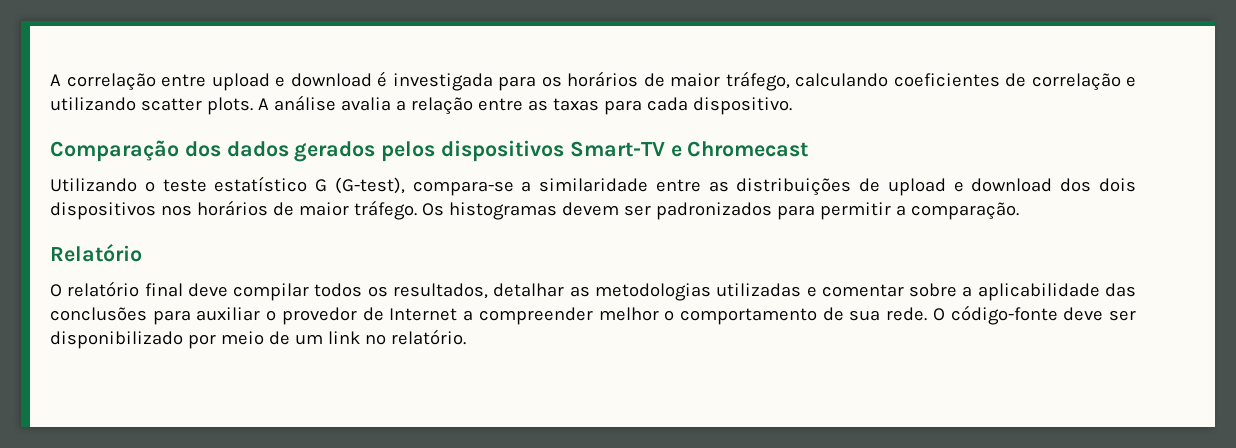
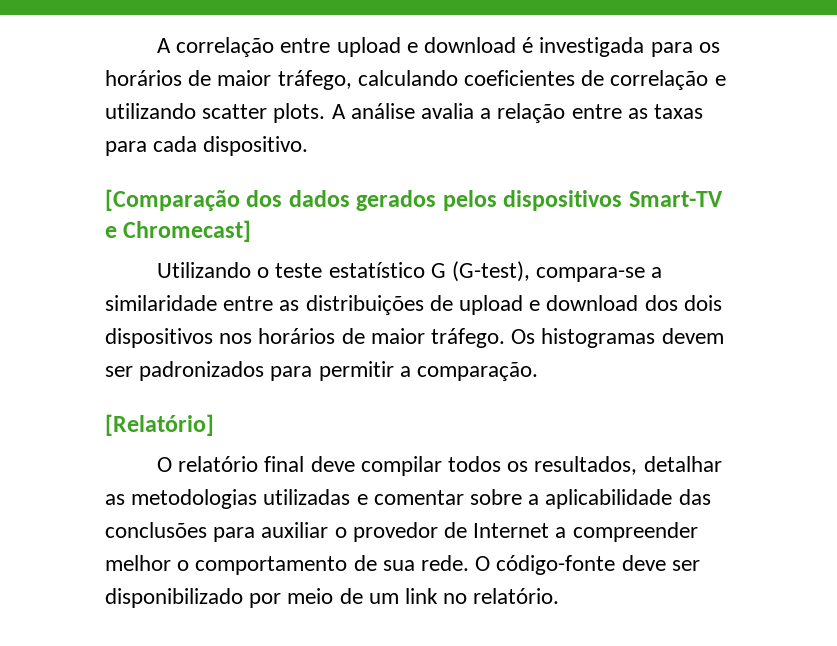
[50,140,179,162] Comparação -> [105,189,240,211] [Comparação
[687,141,809,157] Chromecast -> [123,220,252,242] Chromecast]
[50,244,142,262] Relatório -> [105,414,214,436] [Relatório]

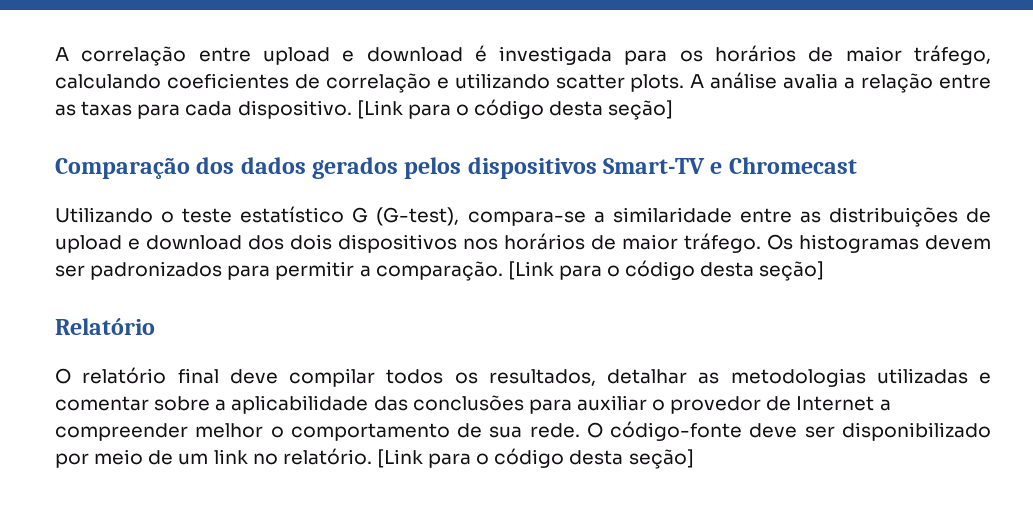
[105,189,240,211] // [Comparação -> [356,99,674,120] [55,157,190,179] [Link para o código desta seção] // Comparação
[123,220,252,242] Chromecast] -> [728,157,857,174] Chromecast
[105,414,214,436] // [Relatório] -> [507,260,825,281] [55,318,155,335] [Link para o código desta seção] // Relatório
(560, 596) none -> [376,448,694,469] [Link para o código desta seção]

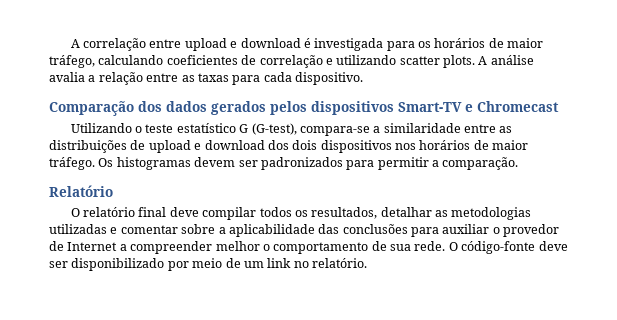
[356,99,674,120] [Link para o código desta seção] -> (363, 78) none
[507,260,825,281] [Link para o código desta seção] -> (519, 163) none
[376,448,694,469] [Link para o código desta seção] -> (367, 263) none

